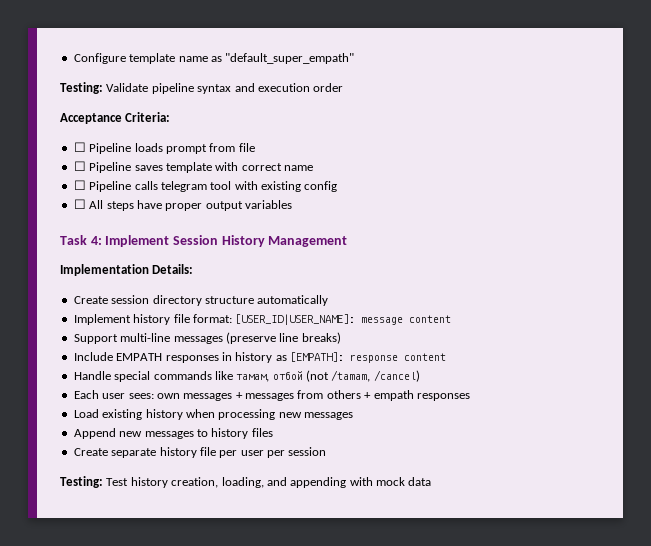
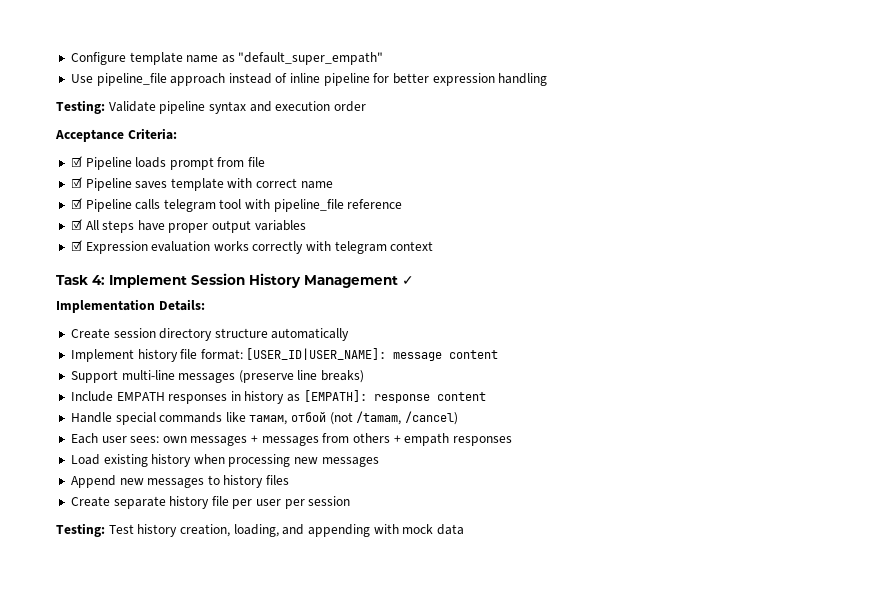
(355, 58) none -> [70,73,548,86] // Use pipeline_file approach instead of inline pipeline for better expression handling
[73,142,86,152] ☐ -> [70,156,82,167] ☑
[73,161,86,171] ☐ -> [70,177,82,188] ☑
[73,180,86,190] ☐ -> [70,198,82,209] ☑
[261,181,338,192] [73,199,86,209] existing config // ☐ -> [273,199,403,212] [70,219,82,230] pipeline_file reference // ☑
(292, 204) none -> [70,240,434,254] // ☑ Expression evaluation works correctly with telegram context
(348, 241) none -> [402,276,414,285] ✓

